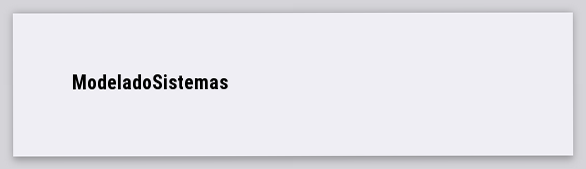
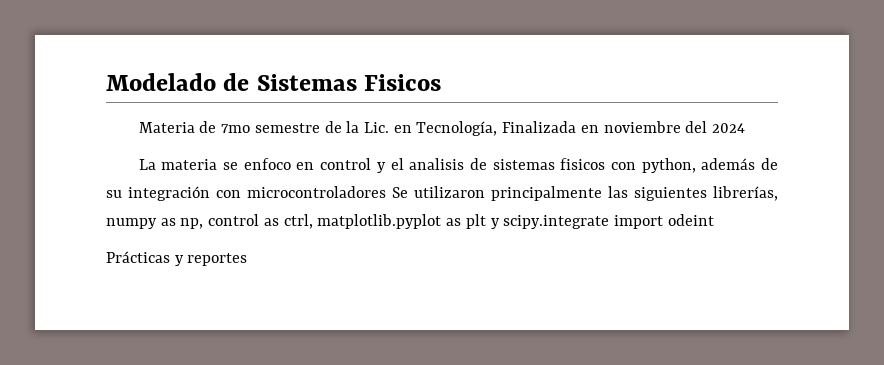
[71,74,229,90] ModeladoSistemas -> [106,73,442,91] [138,121,746,136] [138,158,778,173] [106,186,778,201] [106,214,714,229] [106,251,248,266] Modelado de Sistemas Fisicos // Materia de 7mo semestre de la Lic. en Tecnología, Finalizada en noviembre del 2024 // La materia se enfoco en control y el analisis de sistemas fisicos con python, además de su integración con microcontroladores Se utilizaron principalmente las siguientes librerías, numpy as np, control as ctrl, matplotlib.pyplot as plt y scipy.integrate import odeint // Prácticas y reportes

